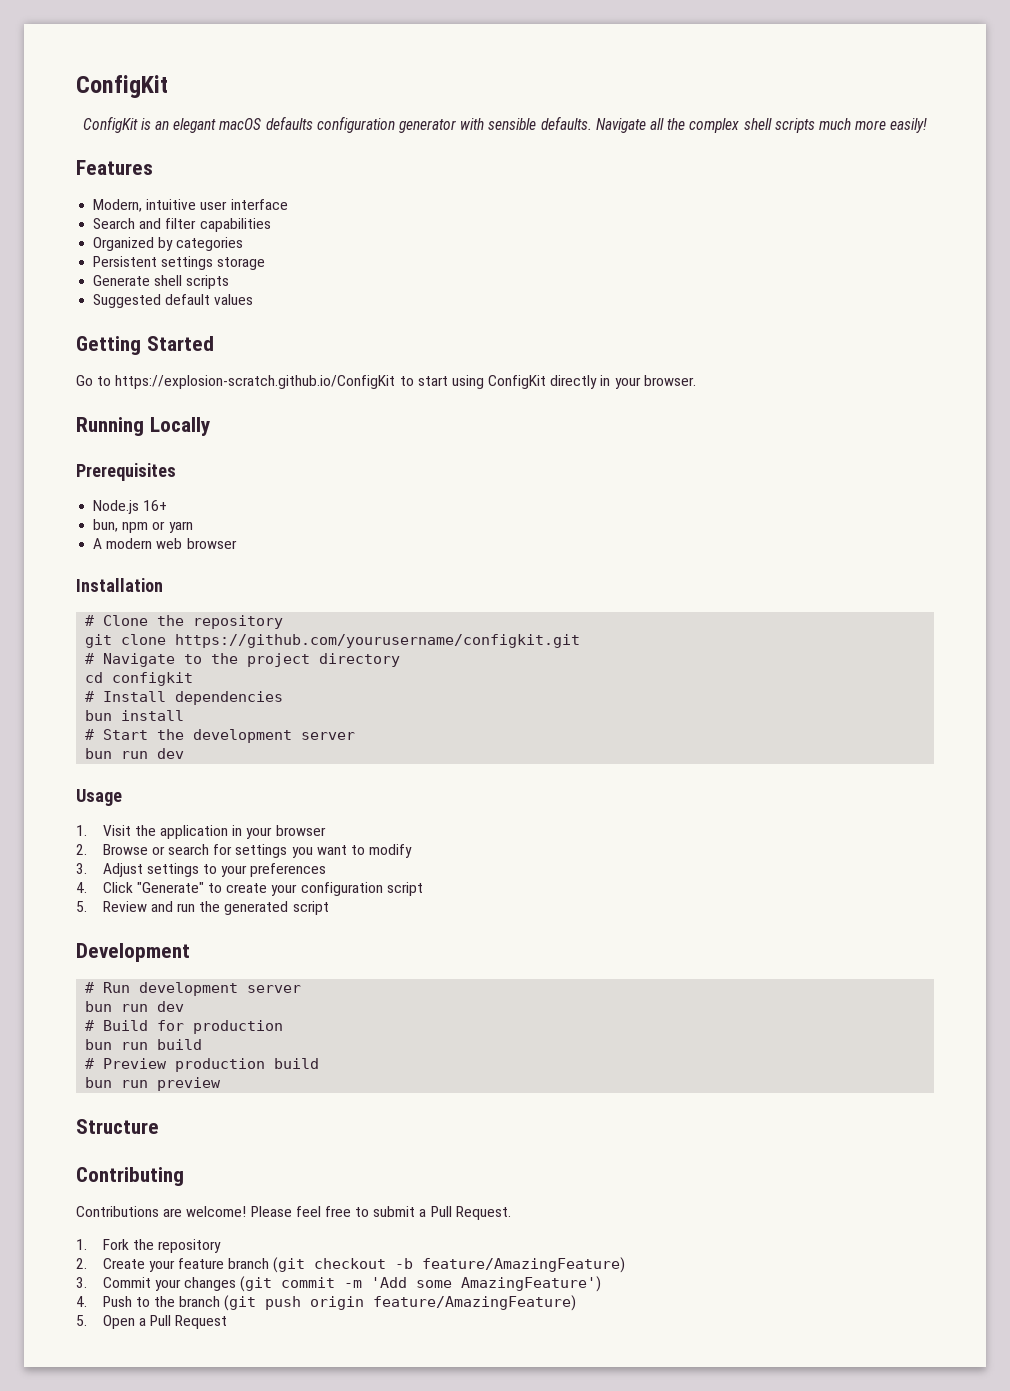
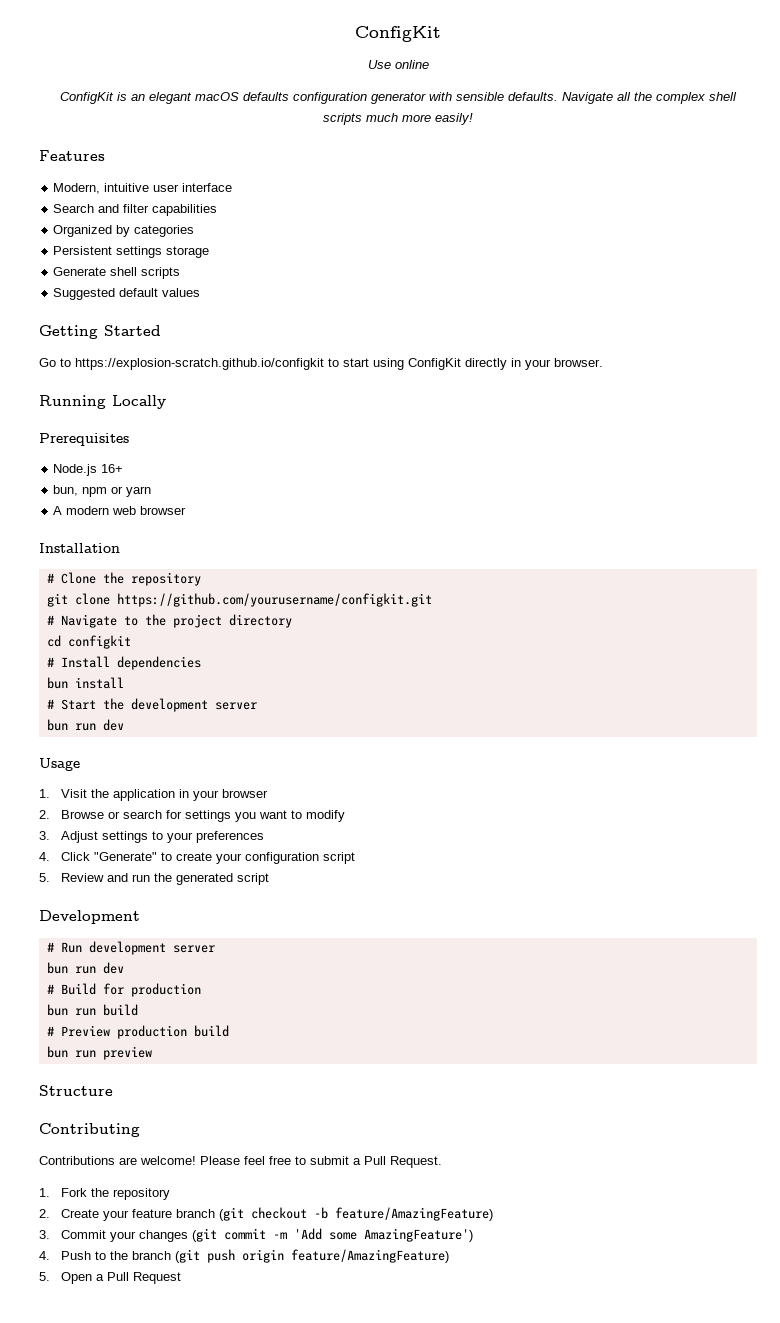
[76,75,168,98] ConfigKit -> [355,26,441,42] [367,60,429,69] ConfigKit // Use online
[115,375,396,389] https://explosion-scratch.github.io/ConfigKit -> [75,358,324,370] https://explosion-scratch.github.io/configkit

